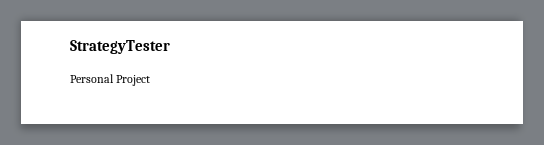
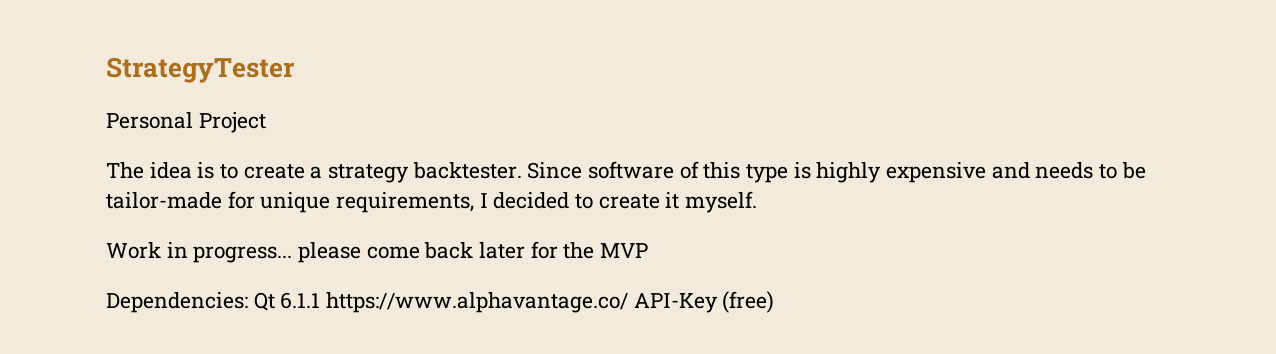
(151, 80) none -> [106,161,1146,183] [106,191,758,213] [106,241,649,263] [106,291,775,313] // The idea is to create a strategy backtester. Since software of this type is highly expensive and needs to be tailor-made for unique requirements, I decided to create it myself. // Work in progress... please come back later for the MVP // Dependencies: Qt 6.1.1 https://www.alphavantage.co/ API-Key (free)

